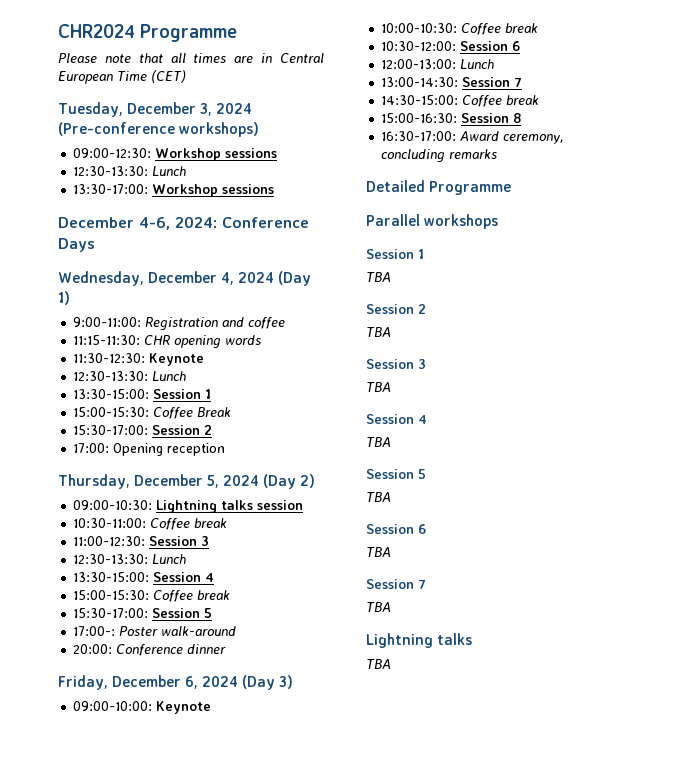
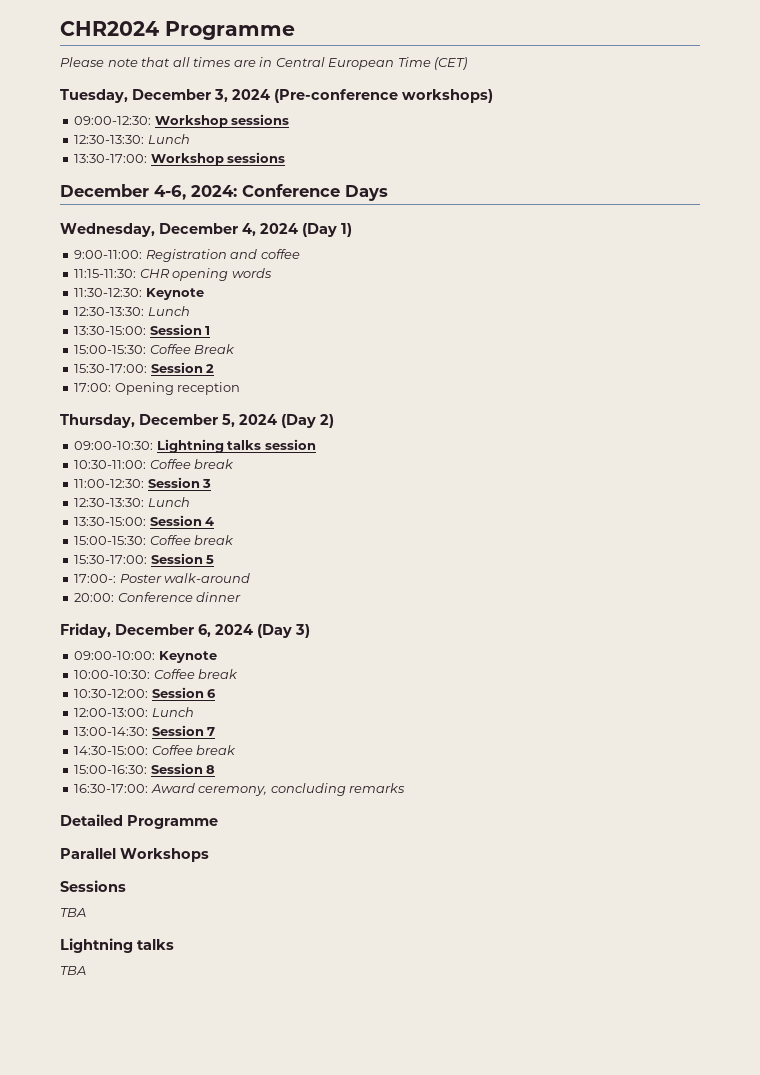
[424,214,499,229] [366,249,424,259] [366,272,391,282] [366,304,426,314] [366,327,391,337] [366,359,426,369] [366,382,391,392] [366,414,427,424] [366,437,391,447] [366,469,426,479] [366,492,391,502] [366,524,426,534] [366,547,391,557] [366,579,426,589] workshops // Session 1 // TBA // Session 2 // TBA // Session 3 // TBA // Session 4 // TBA // Session 5 // TBA // Session 6 // TBA // Session 7 -> [120,848,209,862] [60,880,126,892] Workshops // Sessions

